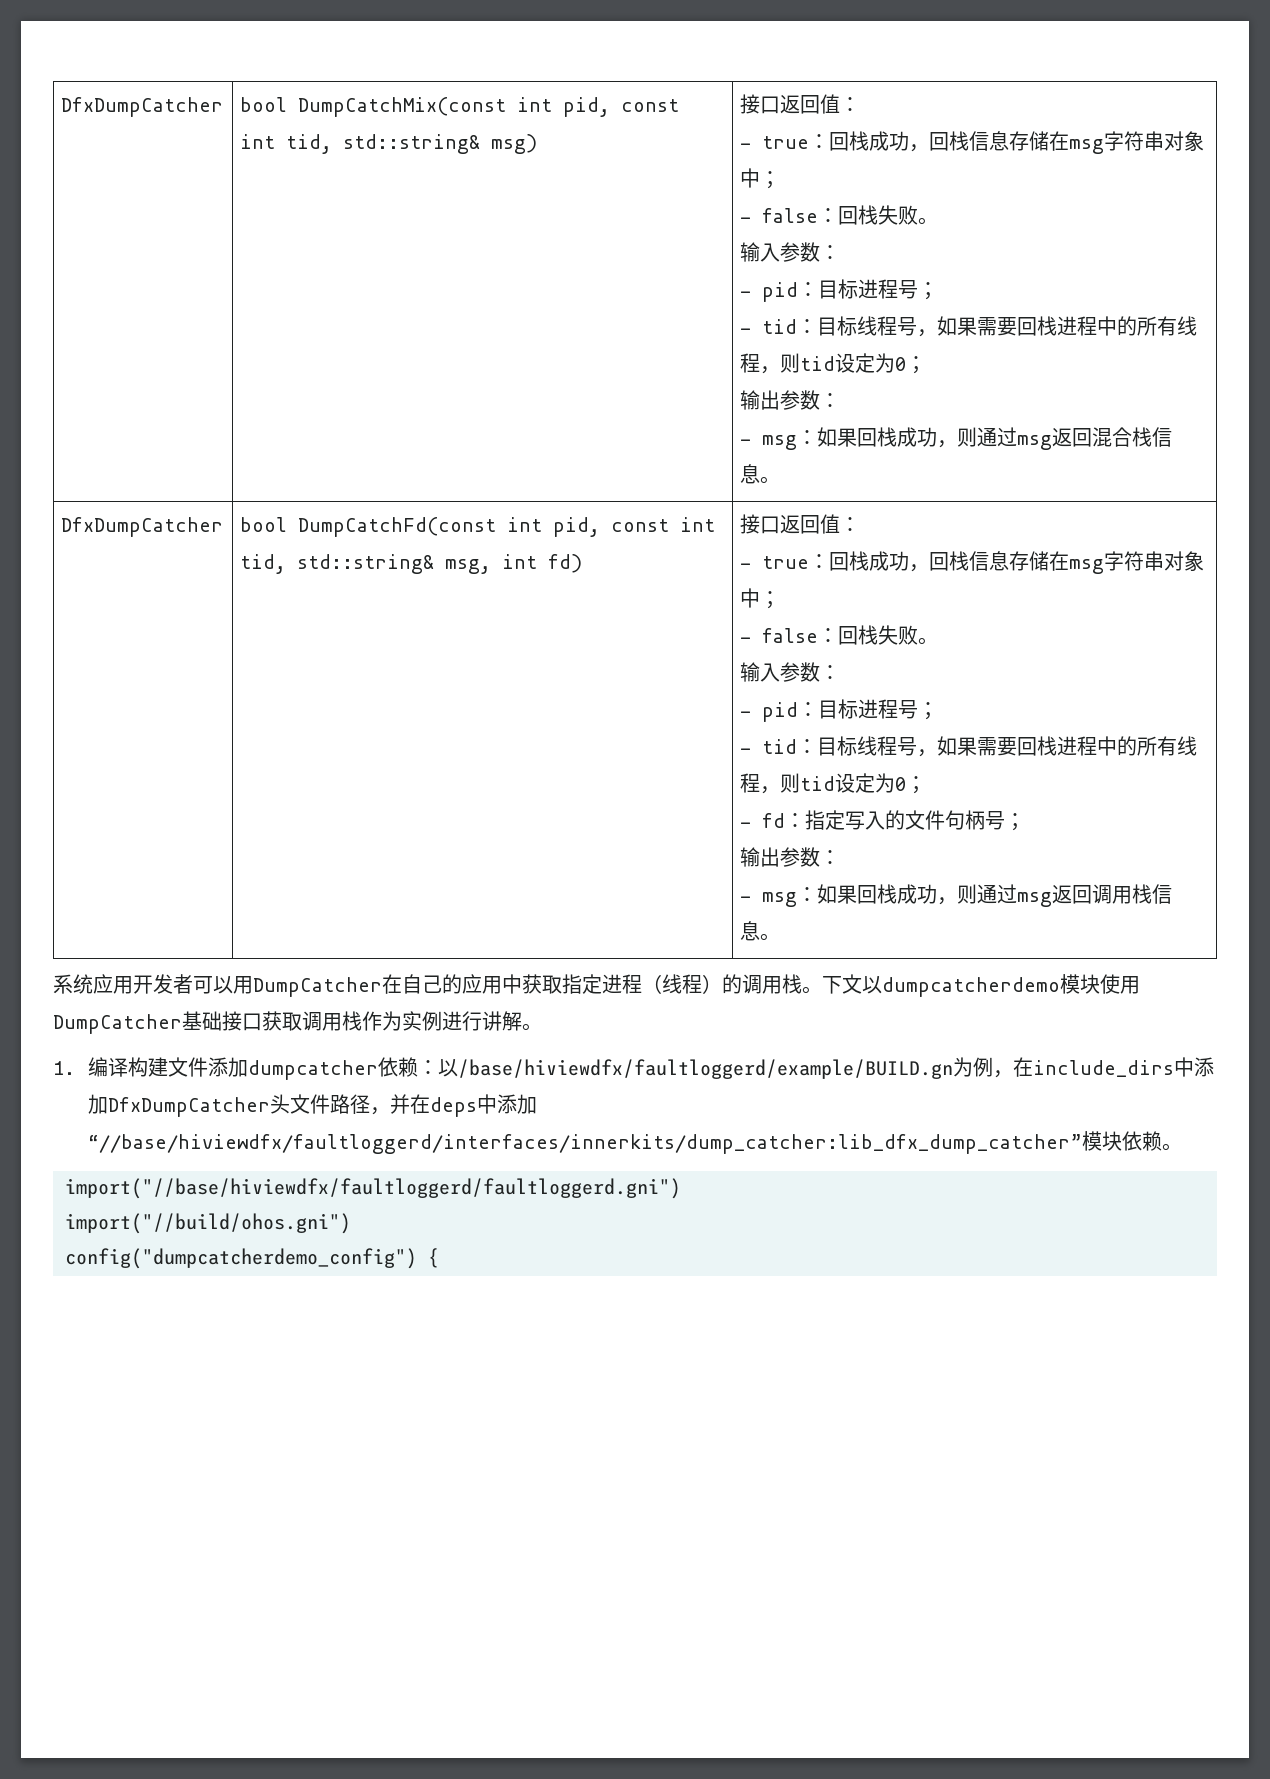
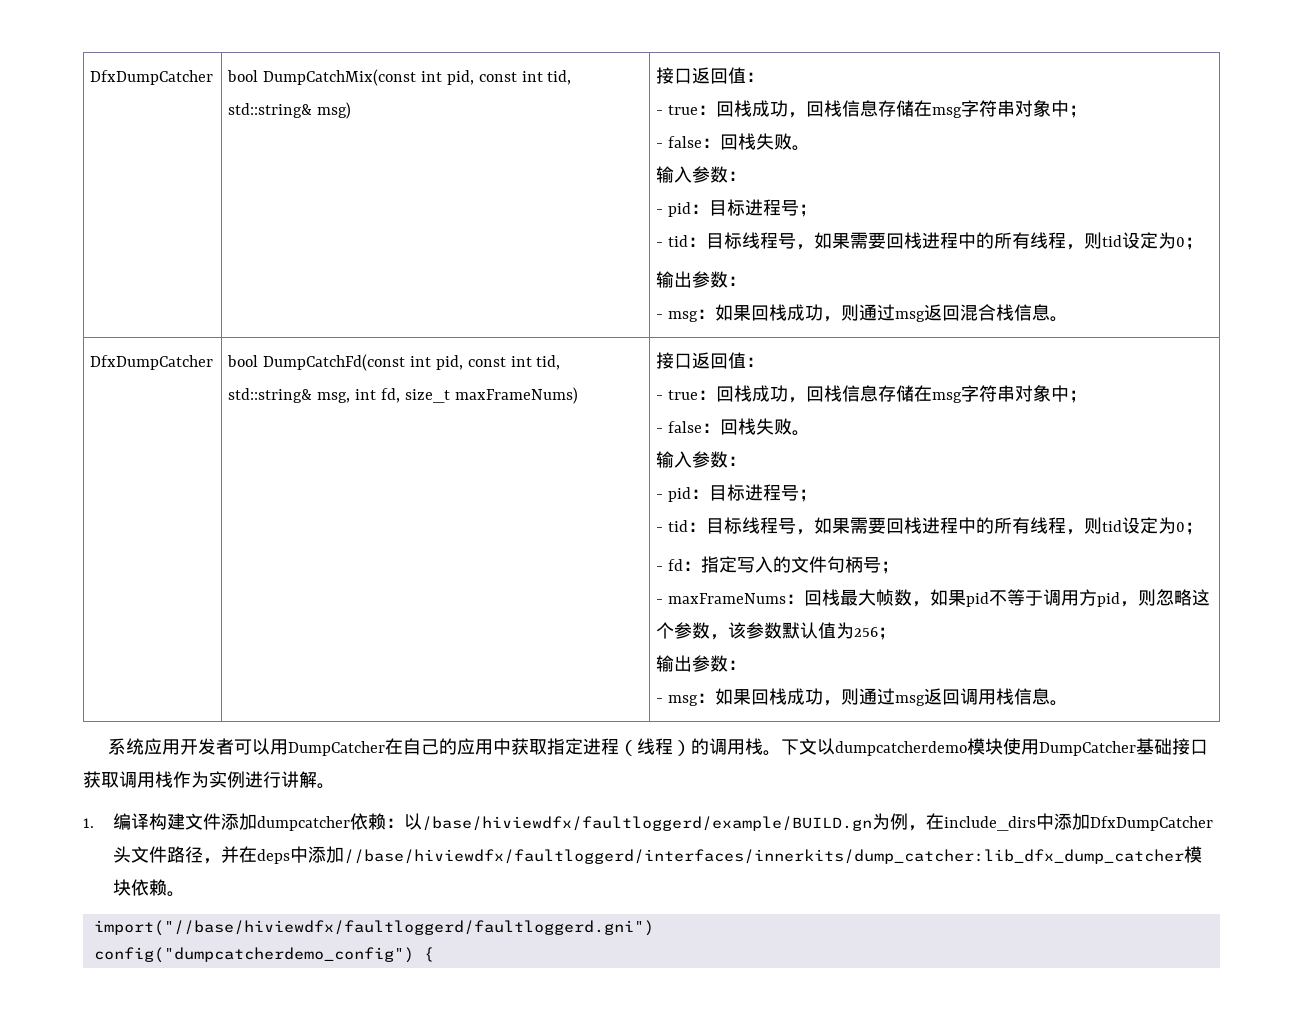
[548,554,583,573] fd) -> [380,387,578,404] fd, size_t maxFrameNums)
(1026, 822) none -> [656,589,1211,607] [656,622,897,640] // - maxFrameNums：回栈最大帧数，如果pid不等于调用方pid，则忽略这个参数，该参数默认值为256；
[87,1134,1082,1154] “//base/hiviewdfx/faultloggerd/interfaces/innerkits/dump_catcher:lib_dfx_dump_catcher” -> [344,849,1185,864] //base/hiviewdfx/faultloggerd/interfaces/innerkits/dump_catcher:lib_dfx_dump_catcher
[65,1213,351,1234] // import("//build/ohos.gni") -> (654, 928) none

